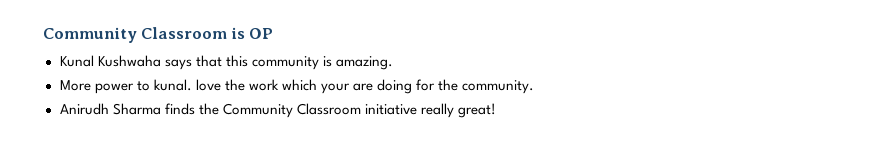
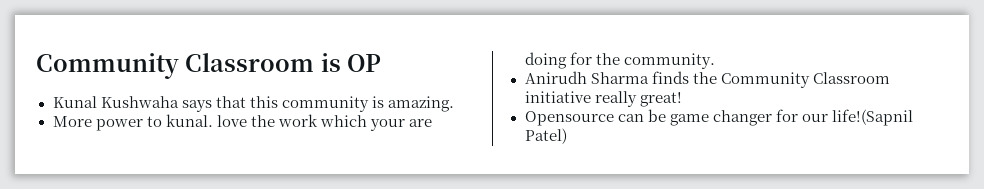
(496, 110) none -> [524,109,913,126] [524,128,567,144] // Opensource can be game changer for our life!(Sapnil Patel)

